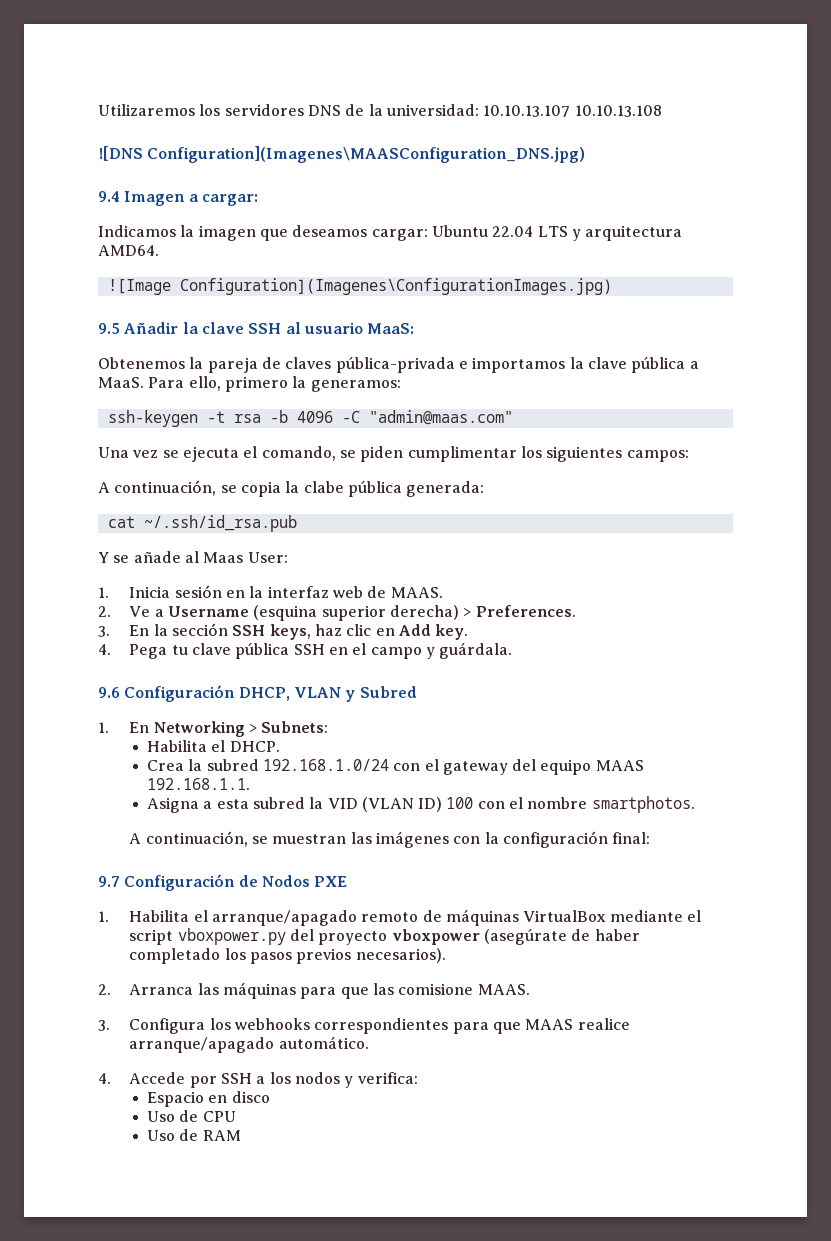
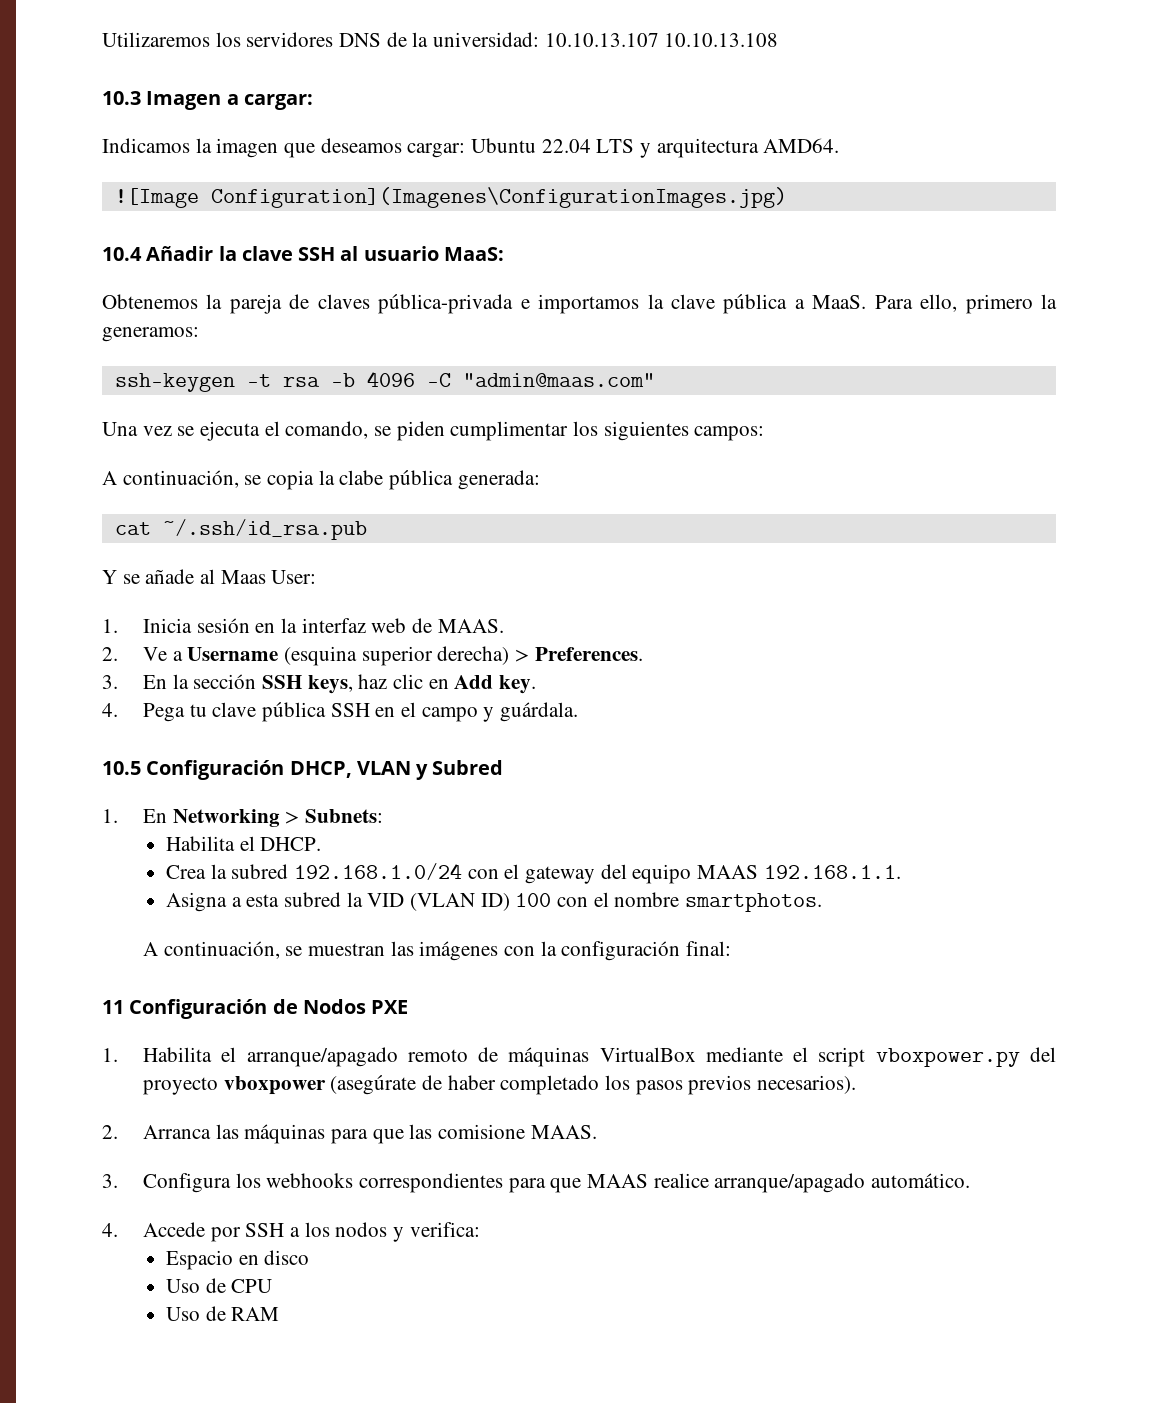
[98,146,586,163] [98,191,120,202] ![DNS Configuration](Imagenes\MAASConfiguration_DNS.jpg) // 9.4 -> [102,91,141,105] 10.3
[98,323,120,334] 9.5 -> [102,247,142,261] 10.4
[98,687,120,698] 9.6 -> [102,761,141,775] 10.5
[98,876,120,887] 9.7 -> [102,1000,124,1014] 11

